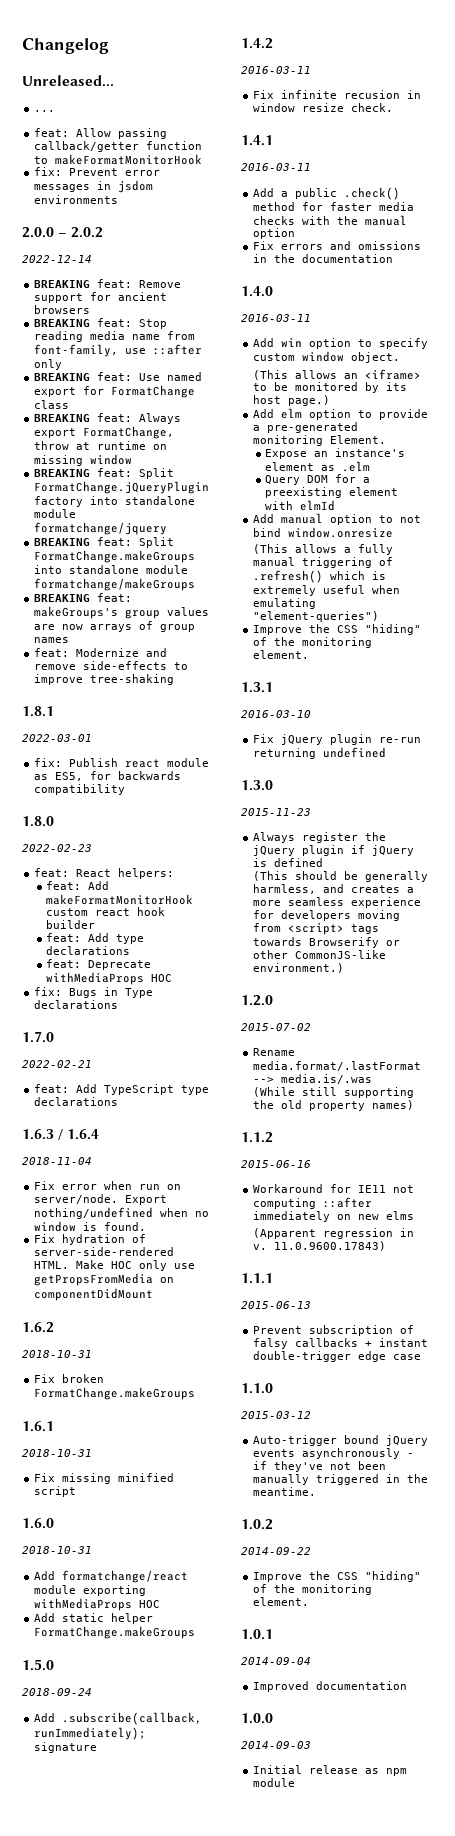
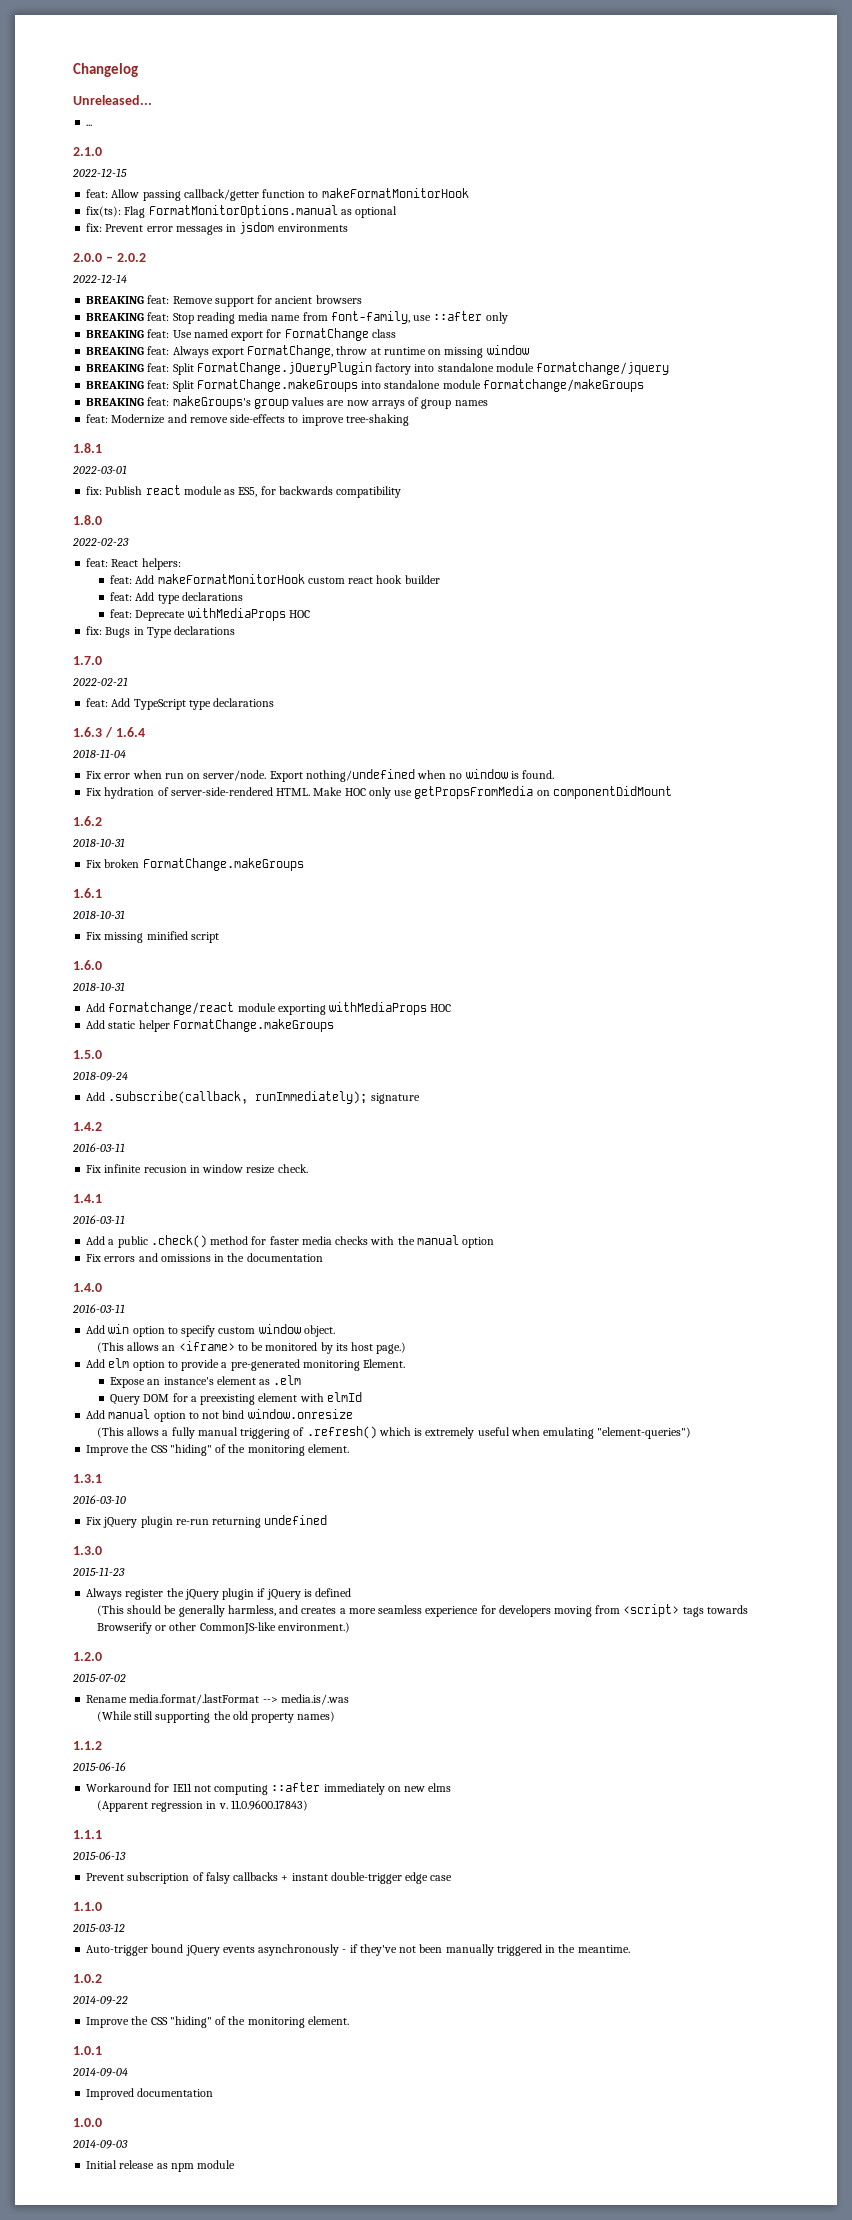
(56, 111) none -> [73,147,102,156] [72,168,127,177] // 2.1.0 // 2022-12-15
(203, 159) none -> [86,205,398,218] // fix(ts): Flag FormatMonitorOptions.manual as optional

